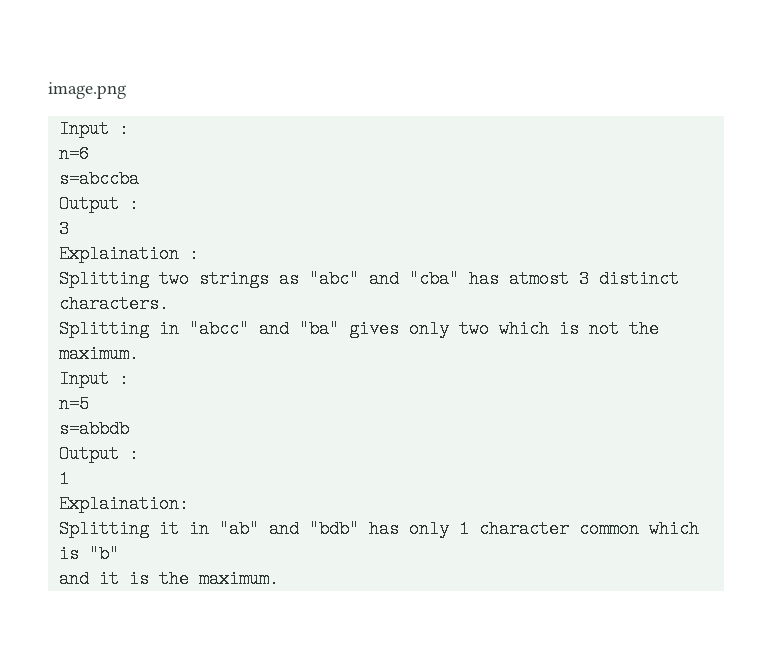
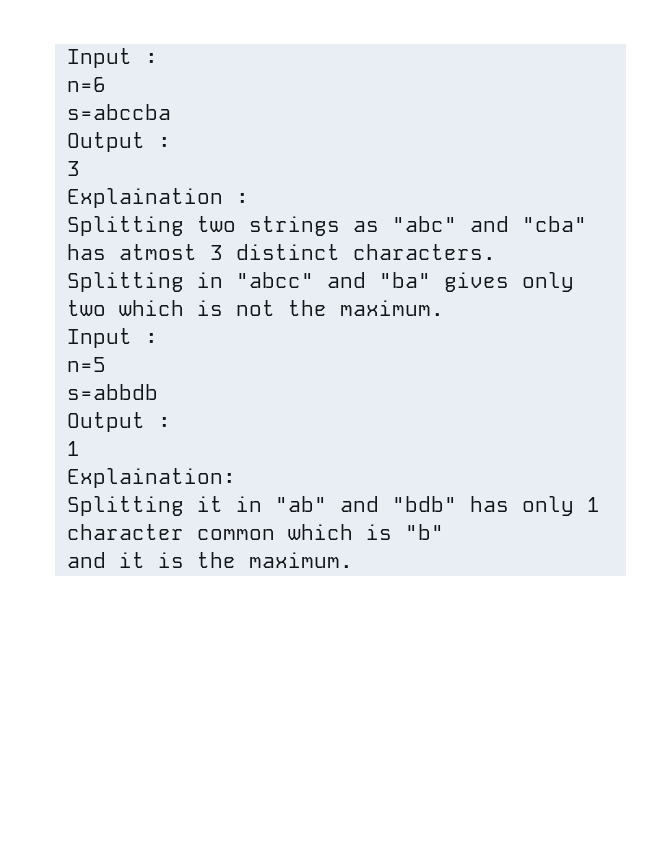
[48,82,126,99] image.png // -> (66, 58) none

